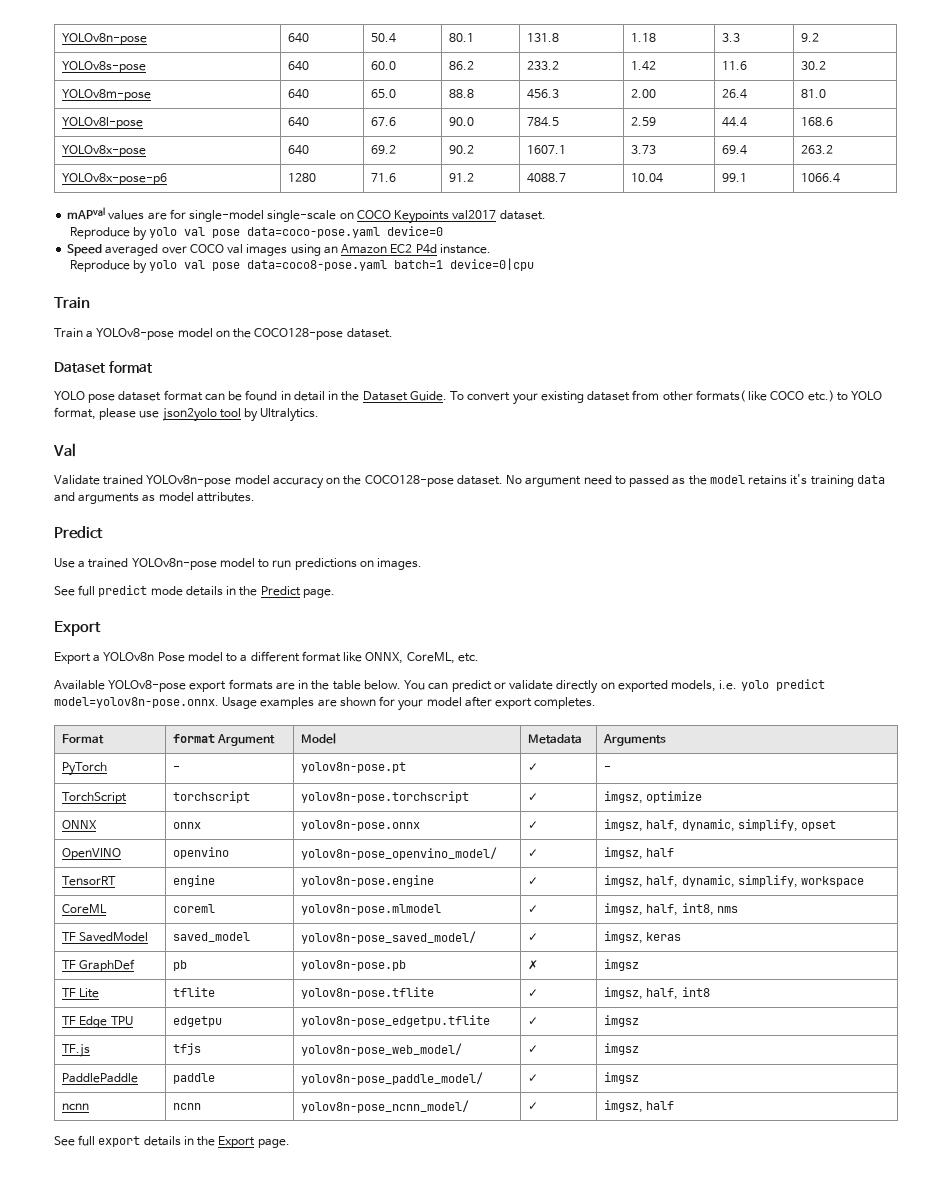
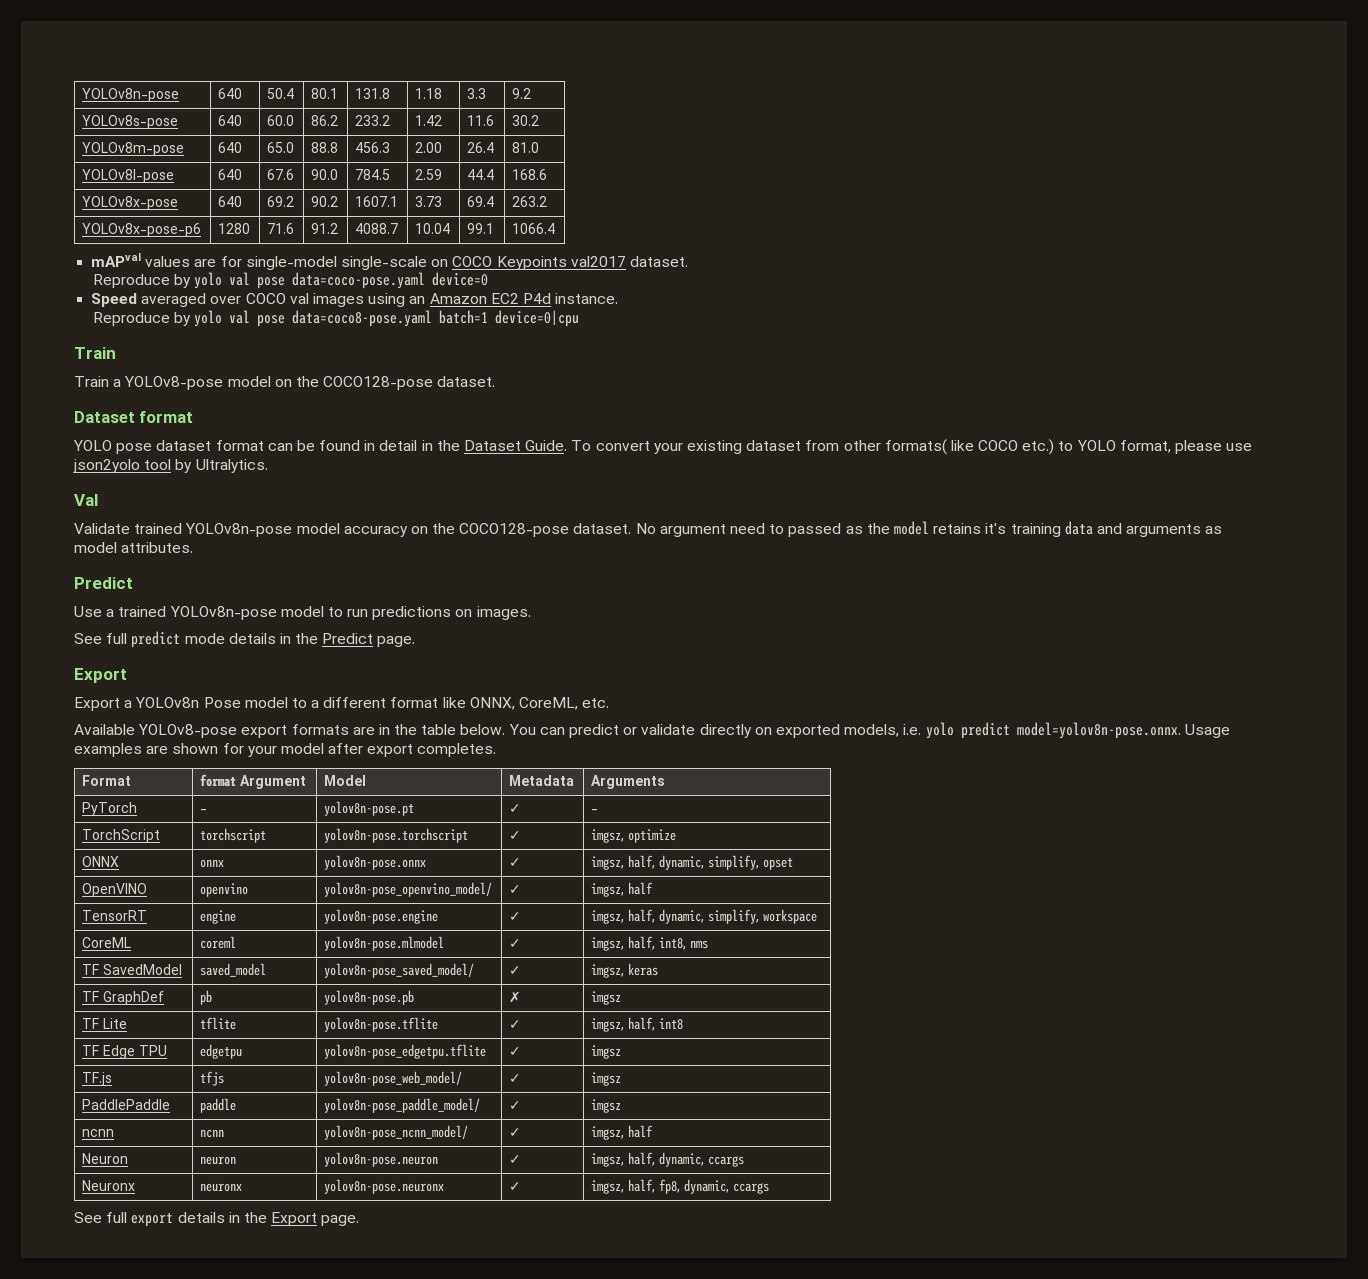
(675, 1105) none -> [82,1153,129,1164] [200,1156,237,1165] [324,1152,439,1167] [509,1155,522,1164] [591,1152,745,1167] [82,1180,136,1191] [200,1183,243,1192] [324,1179,445,1194] [509,1182,522,1191] [591,1179,770,1194] // Neuron | neuron | yolov8n-pose.neuron | ✓ | imgsz, half, dynamic, ccargs // Neuronx | neuronx | yolov8n-pose.neuronx | ✓ | imgsz, half, fp8, dynamic, ccargs

